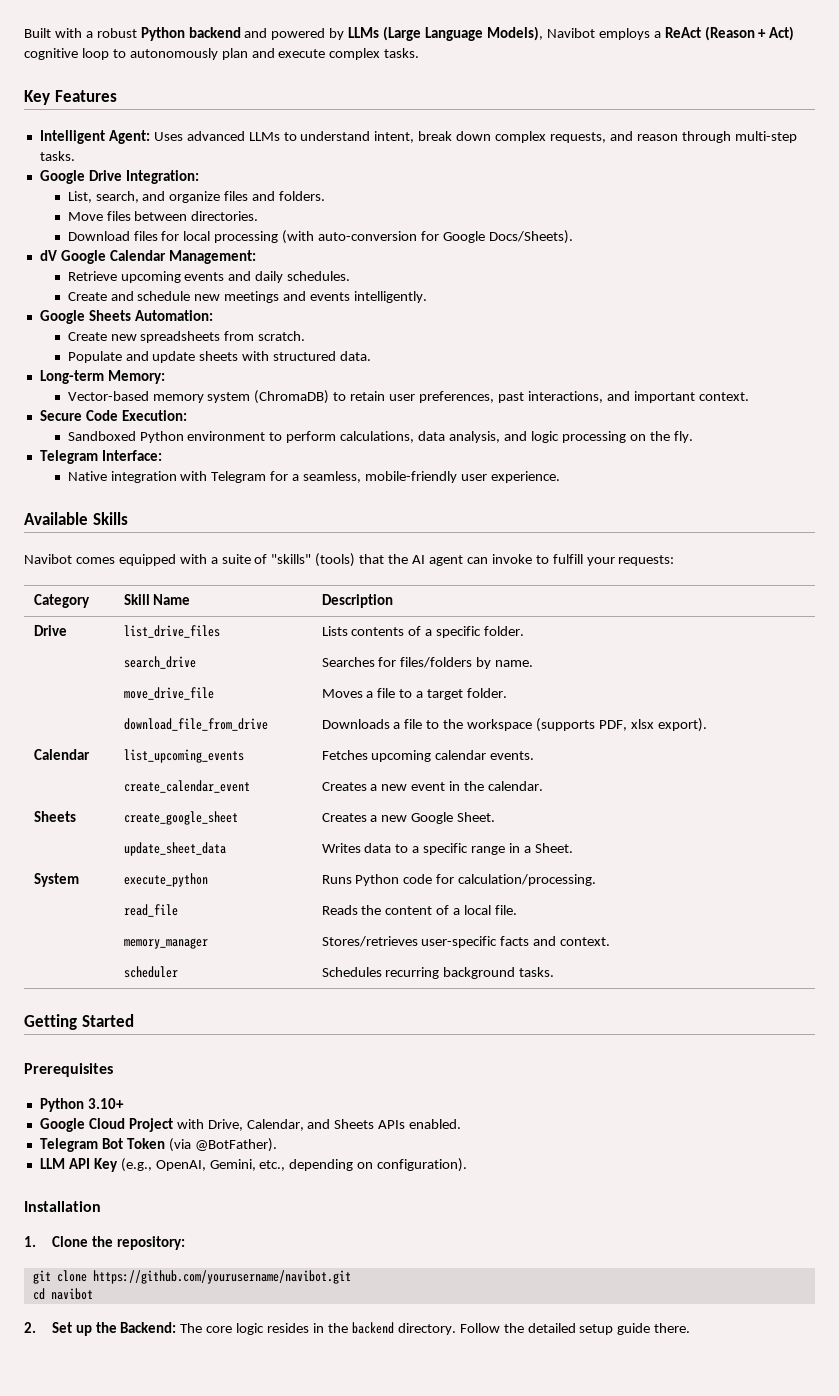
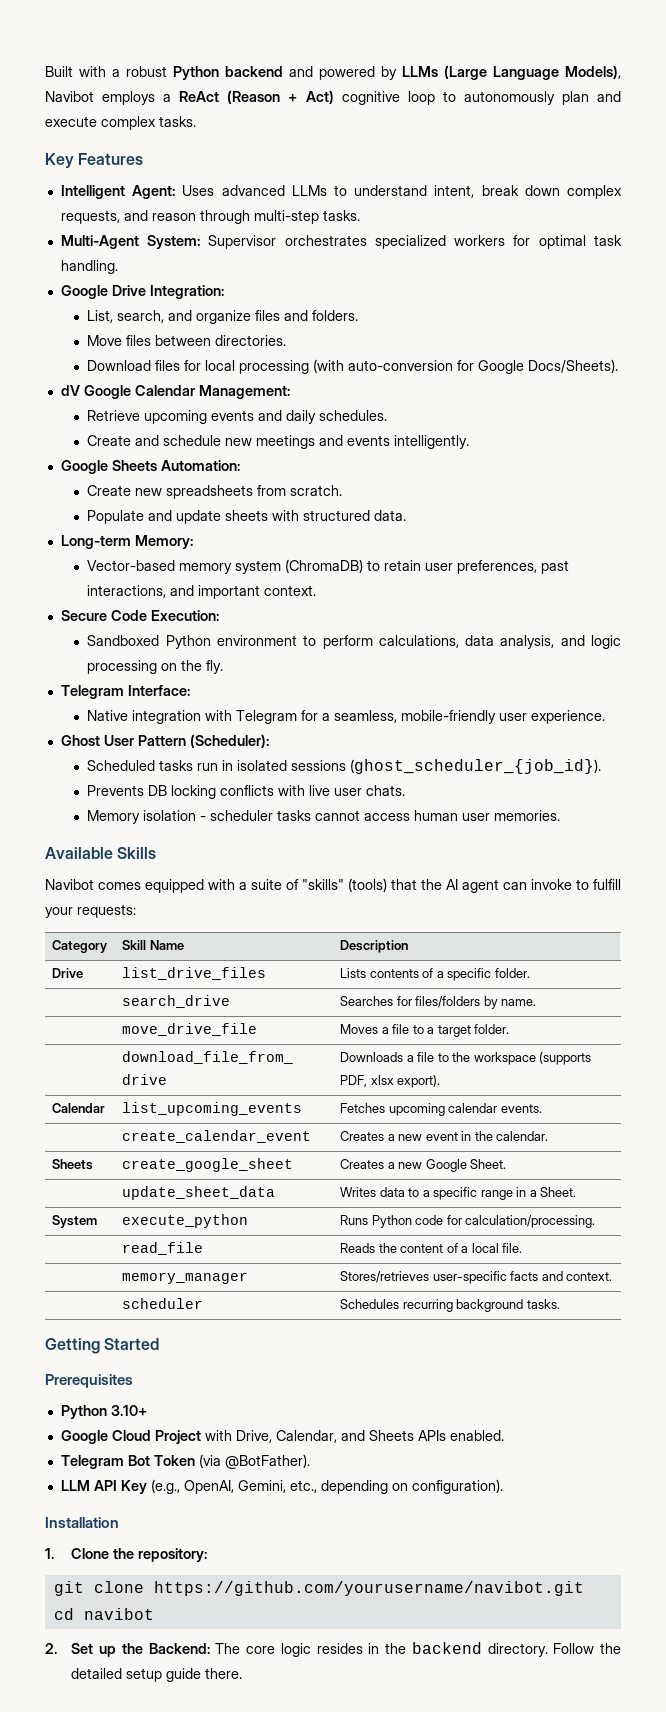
(75, 156) none -> [60,235,623,249] [60,260,118,274] // Multi-Agent System: Supervisor orchestrates specialized workers for optimal task handling.
(560, 477) none -> [60,734,269,748] [87,759,602,774] [87,785,406,799] [87,810,561,824] // Ghost User Pattern (Scheduler): // Scheduled tasks run in isolated sessions (ghost_scheduler_{job_id}). // Prevents DB locking conflicts with live user chats. // Memory isolation - scheduler tasks cannot access human user memories.

